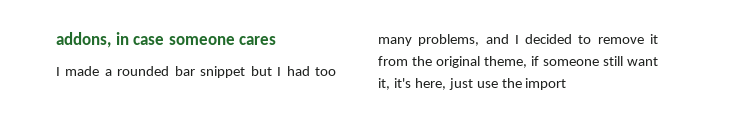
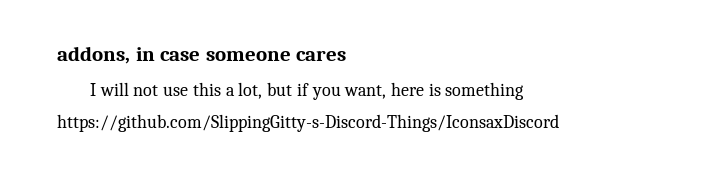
[65,66,337,78] [378,34,658,46] [378,56,658,68] [378,78,567,90] made a rounded bar snippet but I had too many problems, and I decided to remove it from the original theme, if someone still want it, it's here, just use the import -> [99,82,525,100] [57,114,559,132] will not use this a lot, but if you want, here is something // https://github.com/SlippingGitty-s-Discord-Things/IconsaxDiscord

